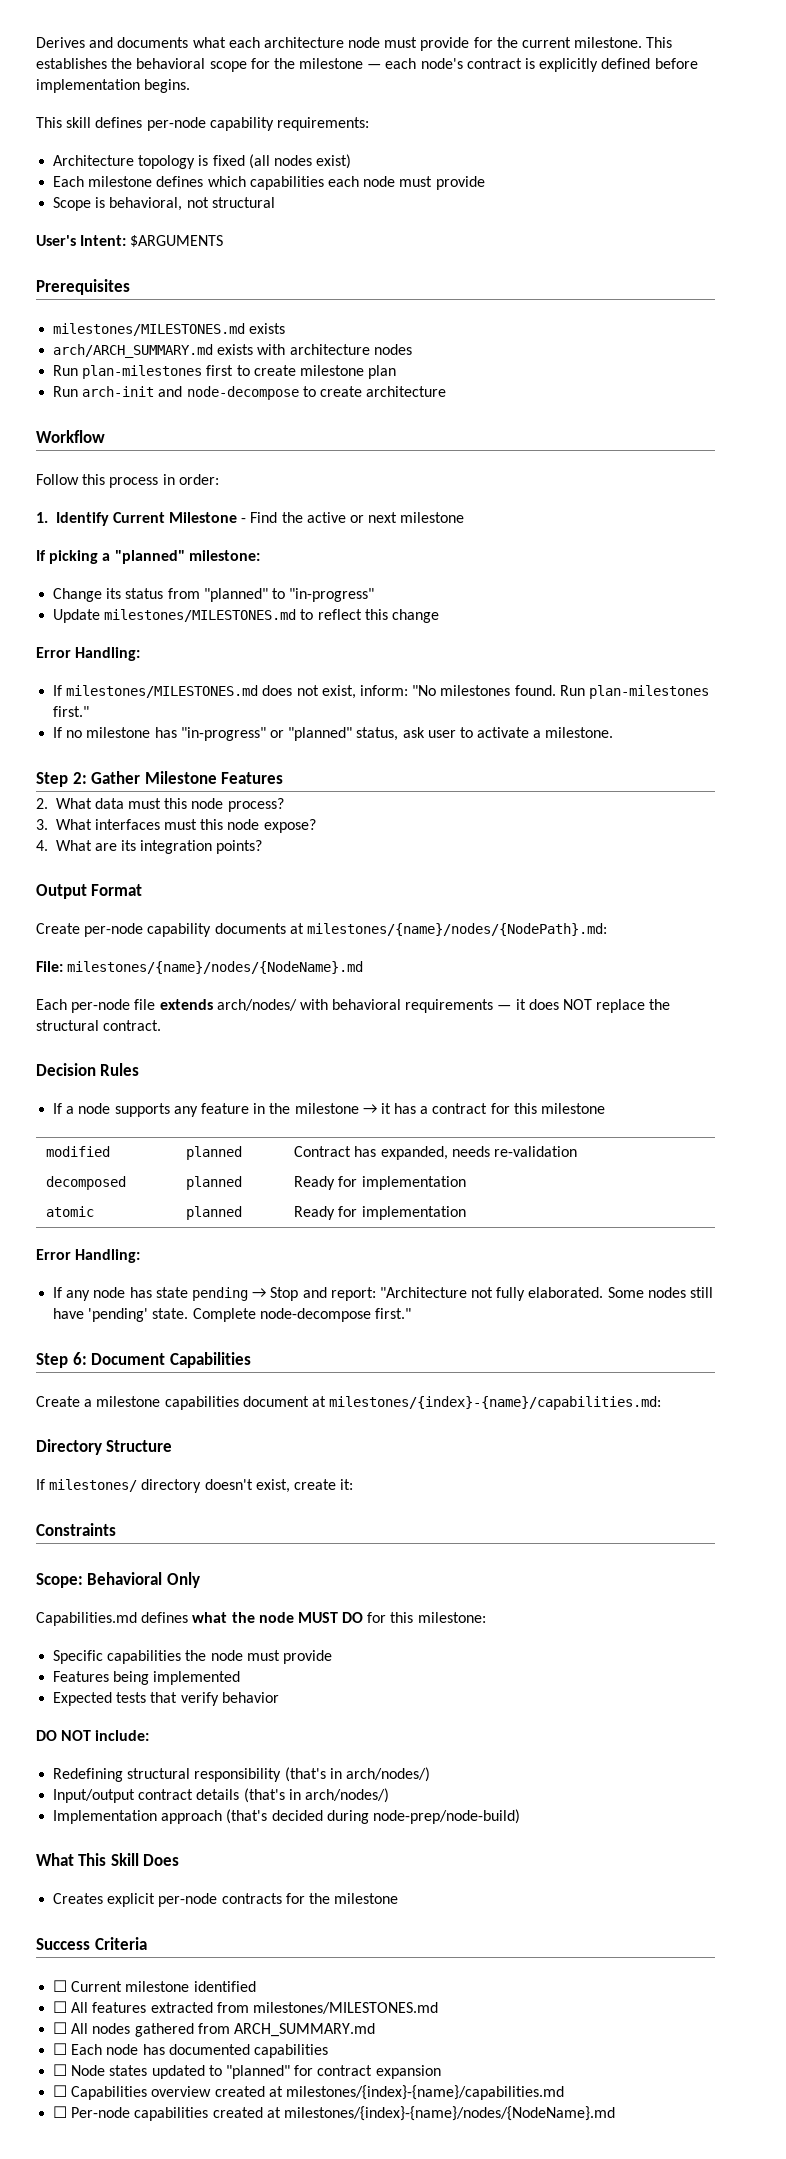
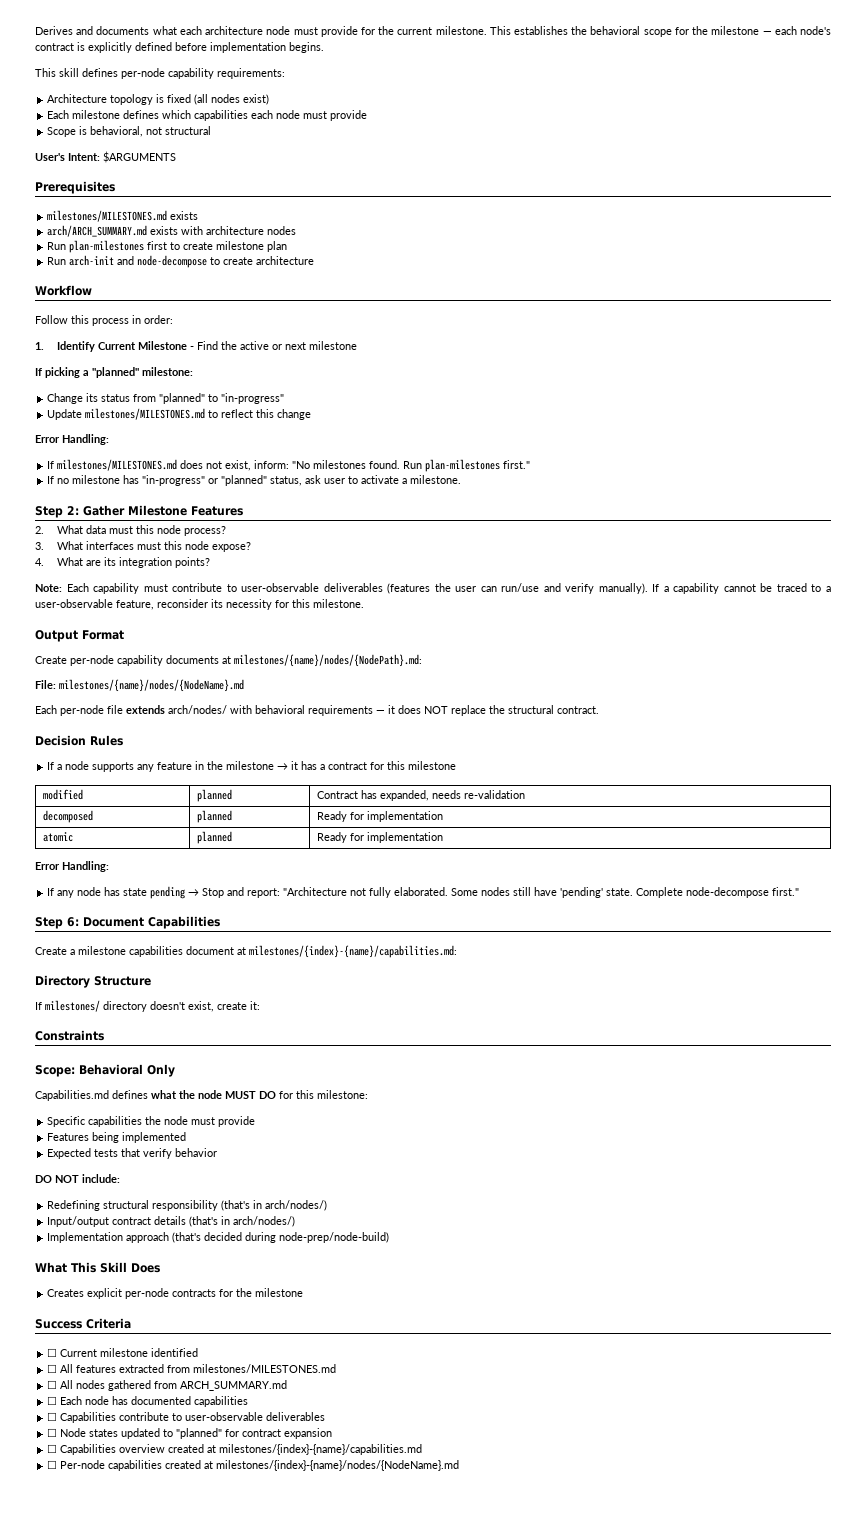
(263, 847) none -> [35,583,831,594] [35,599,364,610] // Note: Each capability must contribute to user-observable deliverables (features the user can run/use and verify manually). If a capability cannot be traced to a user-observable feature, reconsider its necessity for this milestone.
(328, 2051) none -> [47,1412,326,1423] // ☐ Capabilities contribute to user-observable deliverables

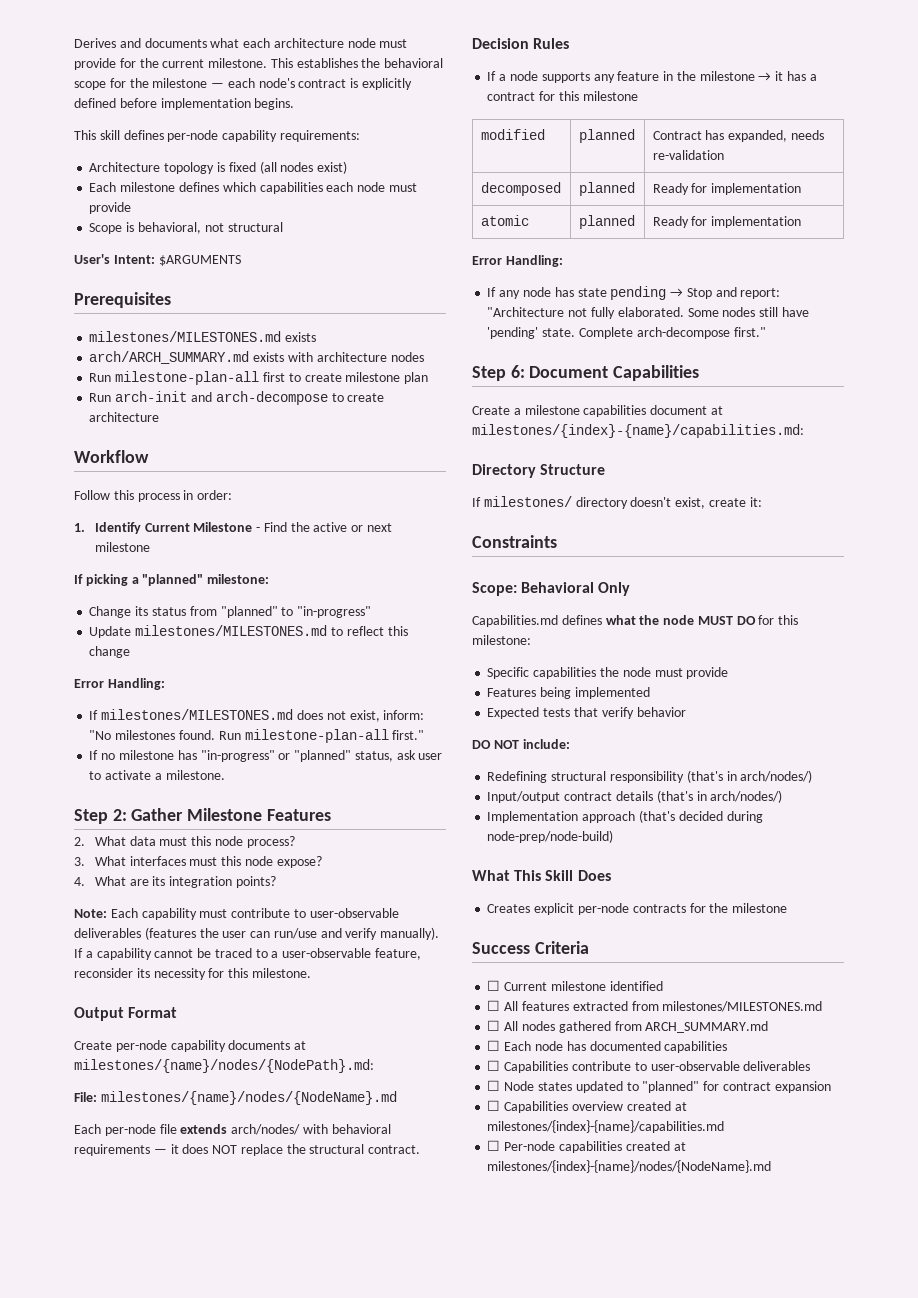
[69,240,145,253] plan-milestones -> [115,371,260,385] milestone-plan-all
[137,255,208,268] node-decompose -> [215,391,328,405] arch-decompose
[425,459,501,472] plan-milestones -> [244,729,389,743] milestone-plan-all
[686,887,770,898] node-decompose -> [636,327,730,339] arch-decompose

